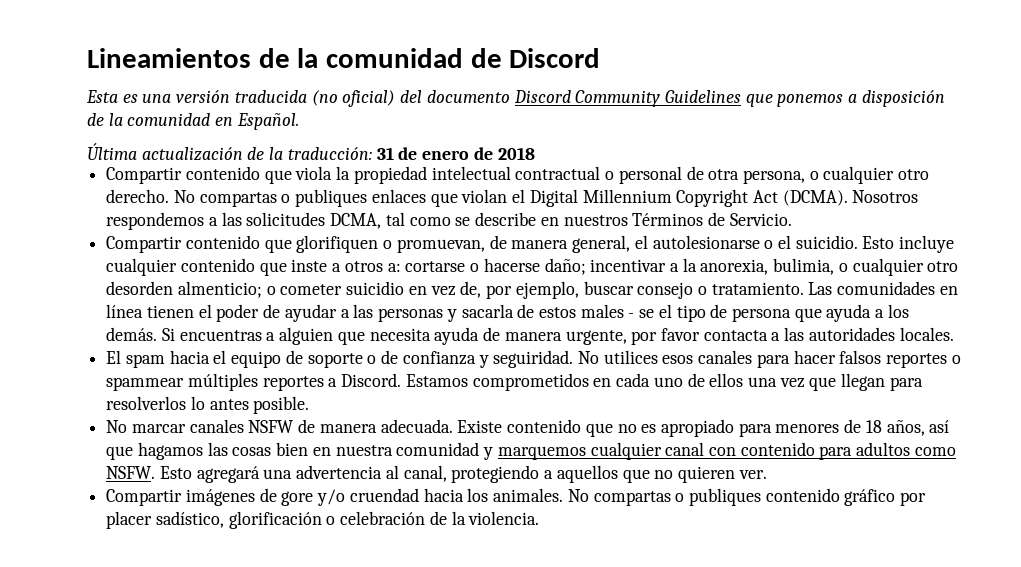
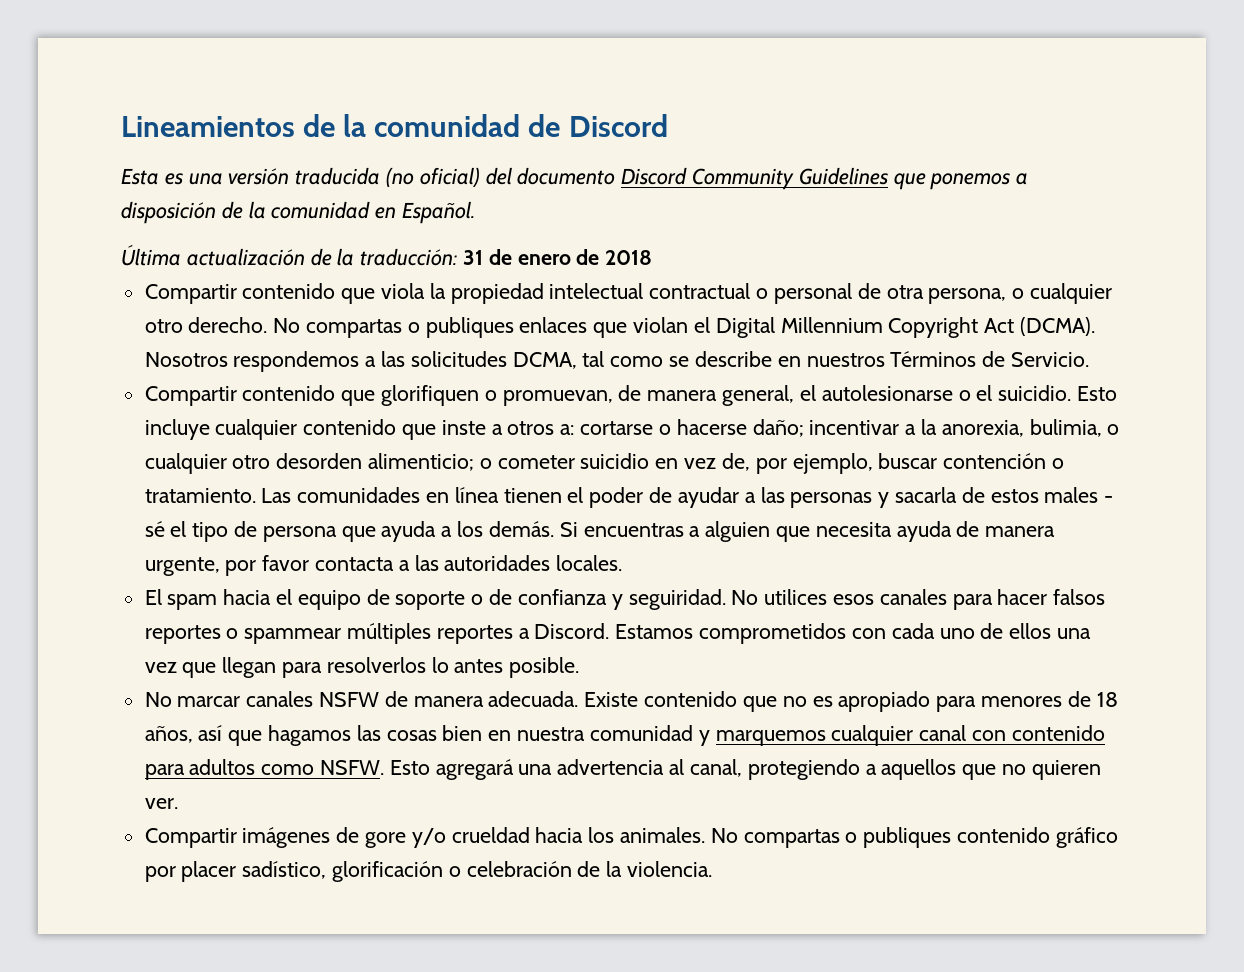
[177,281,262,298] almenticio; -> [368,453,475,471] alimenticio;
[637,282,694,299] consejo -> [943,453,1047,469] contención
[639,309,655,318] se -> [144,521,165,537] sé
[593,378,612,387] en -> [851,628,886,639] con
[349,488,419,502] cruendad -> [451,827,530,843] crueldad

